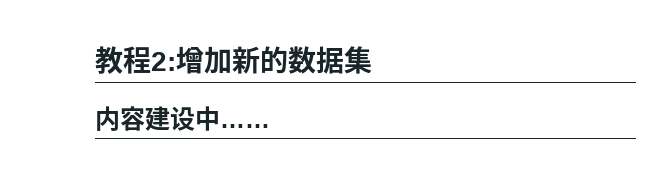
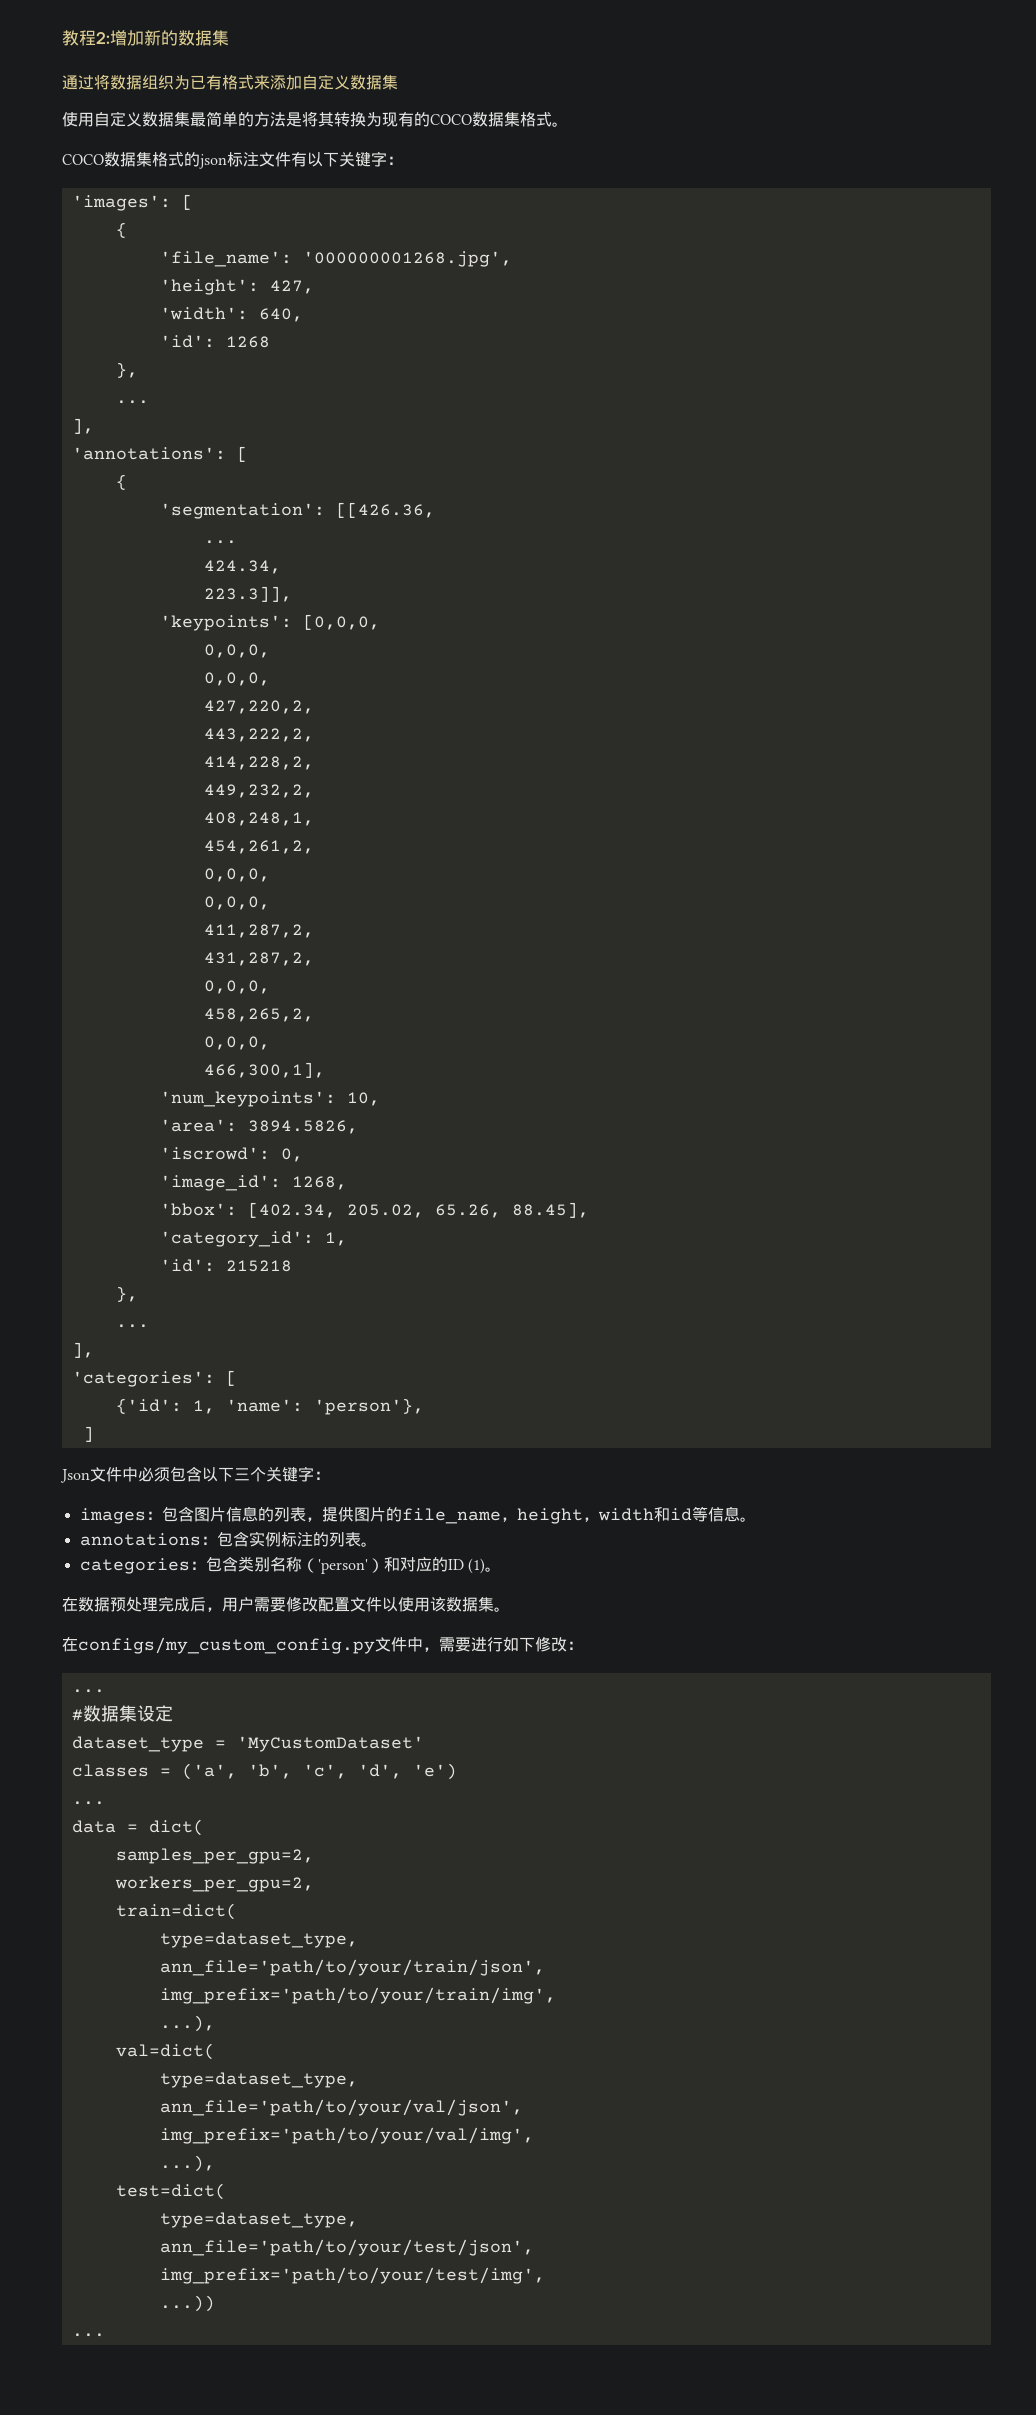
[95,106,270,131] 内容建设中…… -> [62,74,398,90] [62,111,568,127] [62,151,403,169] [71,194,193,211] [115,222,127,238] [159,251,512,267] [159,279,314,295] [159,307,303,322] [159,335,270,348] [115,362,138,378] [115,400,149,404] [71,418,94,434] [71,446,248,462] [115,474,127,490] [159,502,435,519] [203,540,237,544] [203,560,281,574] [203,586,292,602] [159,614,380,631] [203,644,270,658] [203,672,270,686] [203,700,314,714] [203,728,314,742] [203,756,314,770] [203,784,314,798] [203,812,314,826] [203,840,314,854] [203,868,270,882] [203,896,270,910] [203,924,314,938] [203,952,314,966] [203,980,270,994] [203,1008,314,1022] [203,1036,270,1050] [203,1062,325,1078] [159,1091,380,1107] [159,1119,358,1134] [159,1147,303,1162] [159,1175,347,1191] [159,1202,589,1218] [159,1231,347,1247] [159,1259,292,1272] [115,1286,138,1302] [115,1324,149,1328] [71,1342,94,1358] [71,1370,237,1387] [115,1398,424,1415] [82,1426,94,1442] [60,1466,330,1483] [79,1506,756,1524] [79,1531,377,1547] [79,1556,501,1574] [62,1596,510,1612] [62,1636,583,1654] [71,1689,105,1693] [71,1705,173,1722] [71,1736,424,1752] [71,1763,457,1780] [71,1801,105,1805] [71,1819,204,1836] [115,1848,314,1864] [114,1876,314,1892] [115,1903,237,1920] [159,1932,358,1948] [159,1959,545,1976] [159,1987,556,2004] [159,2015,215,2032] [115,2043,215,2060] [159,2072,358,2088] [159,2099,523,2116] [159,2127,534,2144] [159,2155,215,2172] [115,2183,226,2200] [159,2212,358,2228] [159,2239,534,2256] [159,2267,545,2284] [159,2295,215,2312] [71,2333,105,2337] 通过将数据组织为已有格式来添加自定义数据集 // 使用自定义数据集最简单的方法是将其转换为现有的COCO数据集格式。 // COCO数据集格式的json标注文件有以下关键字： // 'images': [ // { // 'file_name': '000000001268.jpg', // 'height': 427, // 'width': 640, // 'id': 1268 // }, // ... // ], // 'annotations': [ // { // 'segmentation': [[426.36, // ... // 424.34, // 223.3]], // 'keypoints': [0,0,0, // 0,0,0, // 0,0,0, // 427,220,2, // 443,222,2, // 414,228,2, // 449,232,2, // 408,248,1, // 454,261,2, // 0,0,0, // 0,0,0, // 411,287,2, // 431,287,2, // 0,0,0, // 458,265,2, // 0,0,0, // 466,300,1], // 'num_keypoints': 10, // 'area': 3894.5826, // 'iscrowd': 0, // 'image_id': 1268, // 'bbox': [402.34, 205.02, 65.26, 88.45], // 'category_id': 1, // 'id': 215218 // }, // ... // ], // 'categories': [ // {'id': 1, 'name': 'person'}, // ] // Json文件中必须包含以下三个关键字： // images：包含图片信息的列表，提供图片的file_name，height，width和id等信息。 // annotations：包含实例标注的列表。 // categories：包含类别名称（'person'）和对应的ID (1)。 // 在数据预处理完成后，用户需要修改配置文件以使用该数据集。 // 在configs/my_custom_config.py文件中，需要进行如下修改： // ... // #数据集设定 // dataset_type = 'MyCustomDataset' // classes = ('a', 'b', 'c', 'd', 'e') // ... // data = dict( // samples_per_gpu=2, // workers_per_gpu=2, // train=dict( // type=dataset_type, // ann_file='path/to/your/train/json', // img_prefix='path/to/your/train/img', // ...), // val=dict( // type=dataset_type, // ann_file='path/to/your/val/json', // img_prefix='path/to/your/val/img', // ...), // test=dict( // type=dataset_type, // ann_file='path/to/your/test/json', // img_prefix='path/to/your/test/img', // ...)) // ...

